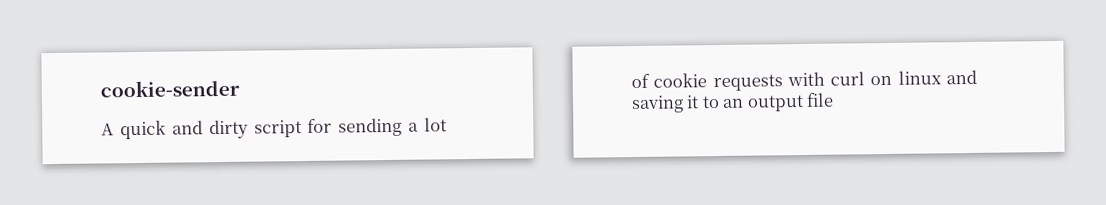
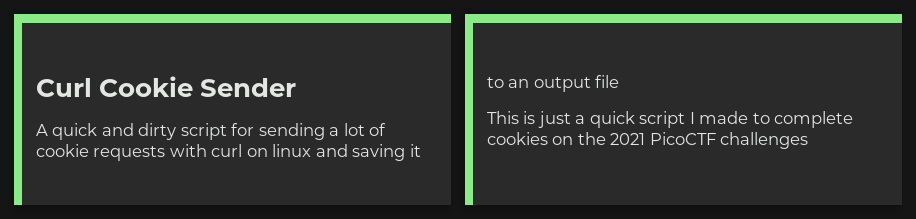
[100,79,240,98] cookie-sender -> [36,76,297,97] Curl Cookie Sender
(835, 99) none -> [487,111,854,128] [487,132,809,149] // This is just a quick script I made to complete cookies on the 2021 PicoCTF challenges

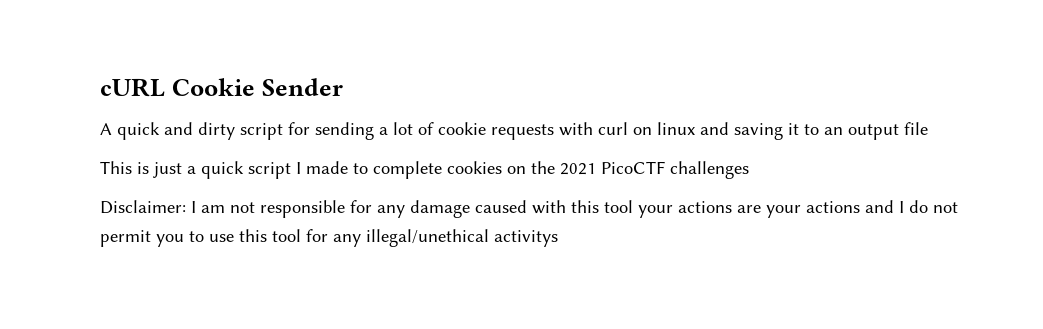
[36,78,92,97] Curl -> [100,78,165,97] cURL
(809, 140) none -> [100,200,958,218] [100,229,558,247] // Disclaimer: I am not responsible for any damage caused with this tool your actions are your actions and I do not permit you to use this tool for any illegal/unethical activitys

